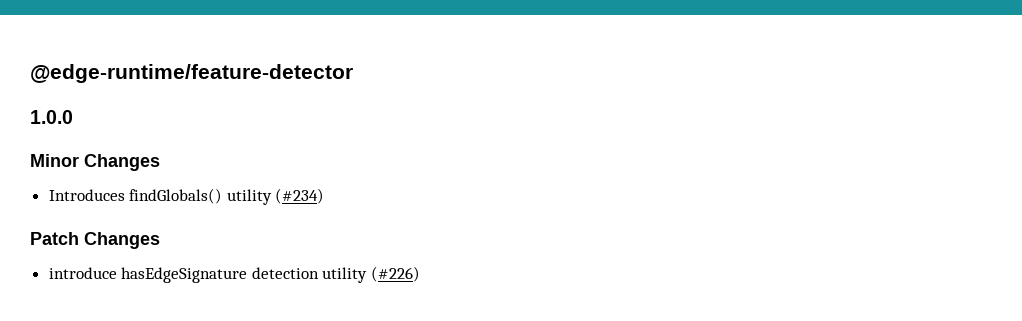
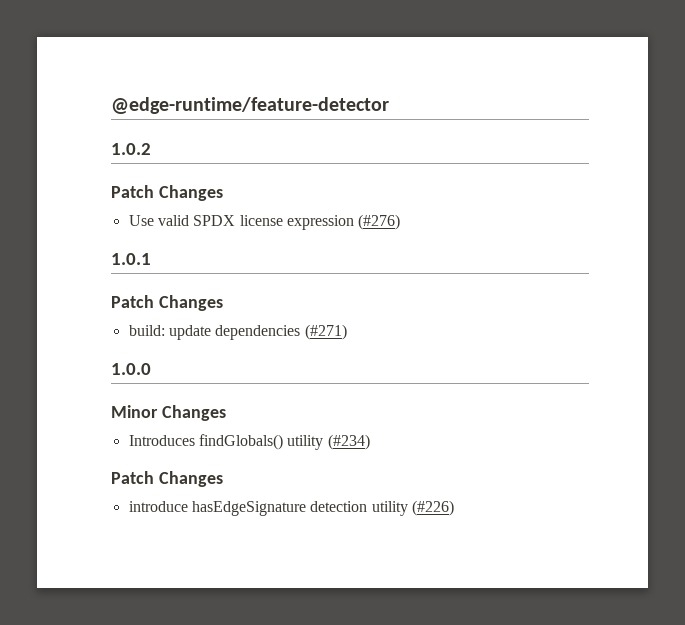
(353, 73) none -> [111,143,151,155] [111,185,223,201] [128,214,401,230] [111,253,151,265] [111,295,223,311] [128,324,347,340] // 1.0.2 // Patch Changes // Use valid SPDX license expression (#276) // 1.0.1 // Patch Changes // build: update dependencies (#271)

